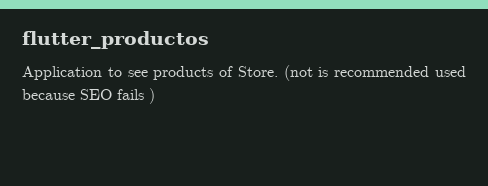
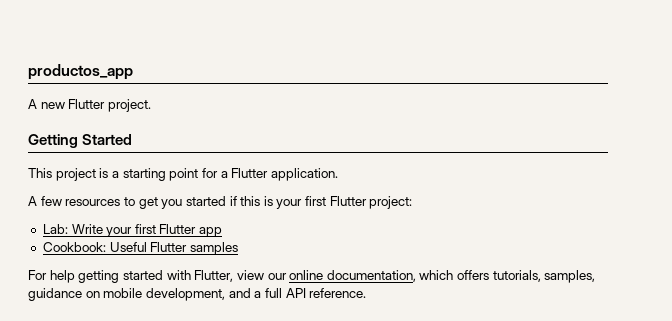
[22,31,209,49] [22,65,466,81] [22,88,155,104] flutter_productos // Application to see products of Store. (not is recommended used because SEO fails ) -> [28,64,133,80] [28,99,151,112] [28,134,133,148] [28,168,338,181] [28,196,413,209] [42,224,223,237] [42,242,238,255] [28,270,596,283] [28,288,367,301] productos_app // A new Flutter project. // Getting Started // This project is a starting point for a Flutter application. // A few resources to get you started if this is your first Flutter project: // Lab: Write your first Flutter app // Cookbook: Useful Flutter samples // For help getting started with Flutter, view our online documentation, which offers tutorials, samples, guidance on mobile development, and a full API reference.

